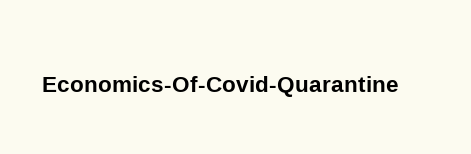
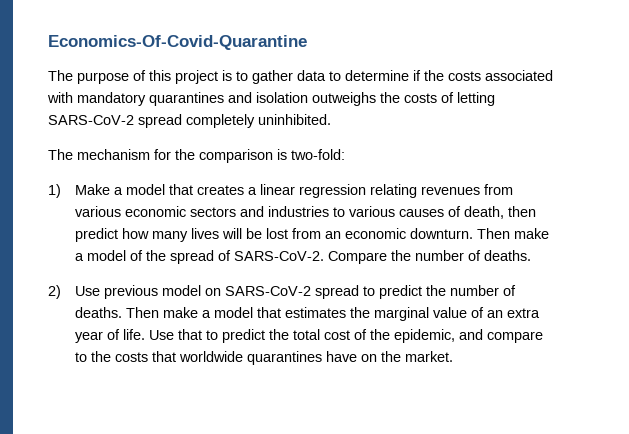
(399, 86) none -> [48,70,553,84] [47,92,495,106] [48,114,331,128] [48,149,345,163] [48,184,513,198] [74,206,536,219] [74,228,549,242] [74,250,531,264] [48,285,516,299] [74,307,540,321] [74,329,543,343] [74,351,453,365] // The purpose of this project is to gather data to determine if the costs associated with mandatory quarantines and isolation outweighs the costs of letting SARS-CoV-2 spread completely uninhibited. // The mechanism for the comparison is two-fold: // 1) Make a model that creates a linear regression relating revenues from various economic sectors and industries to various causes of death, then predict how many lives will be lost from an economic downturn. Then make a model of the spread of SARS-CoV-2. Compare the number of deaths. // 2) Use previous model on SARS-CoV-2 spread to predict the number of deaths. Then make a model that estimates the marginal value of an extra year of life. Use that to predict the total cost of the epidemic, and compare to the costs that worldwide quarantines have on the market.

